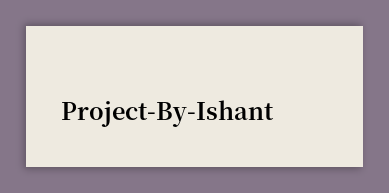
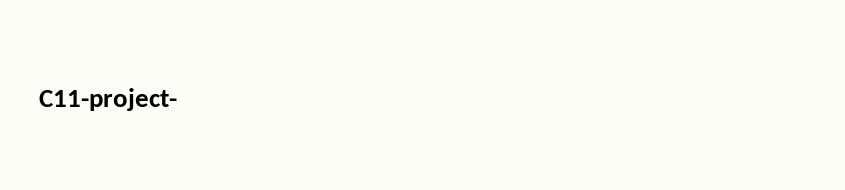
[61,100,274,127] Project-By-Ishant -> [39,88,177,111] C11-project-

